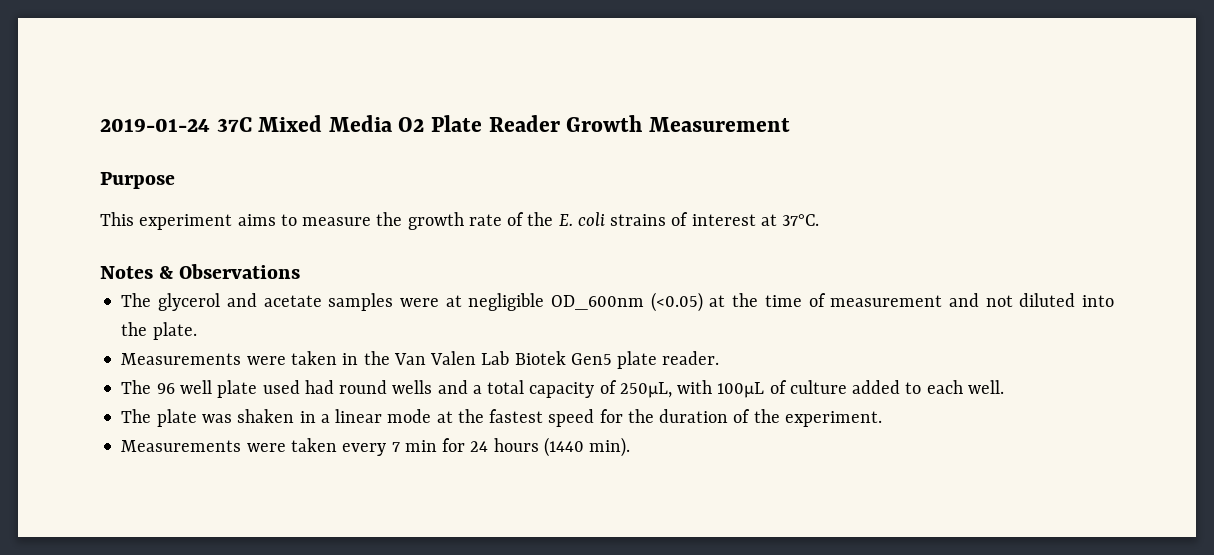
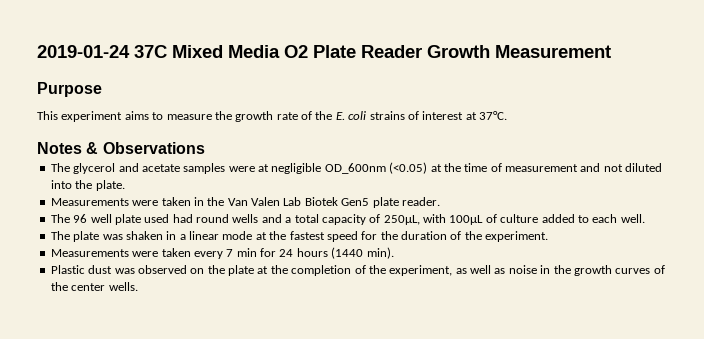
(631, 447) none -> [50,265,665,276] [50,282,138,291] // Plastic dust was observed on the plate at the completion of the experiment, as well as noise in the growth curves of the center wells.

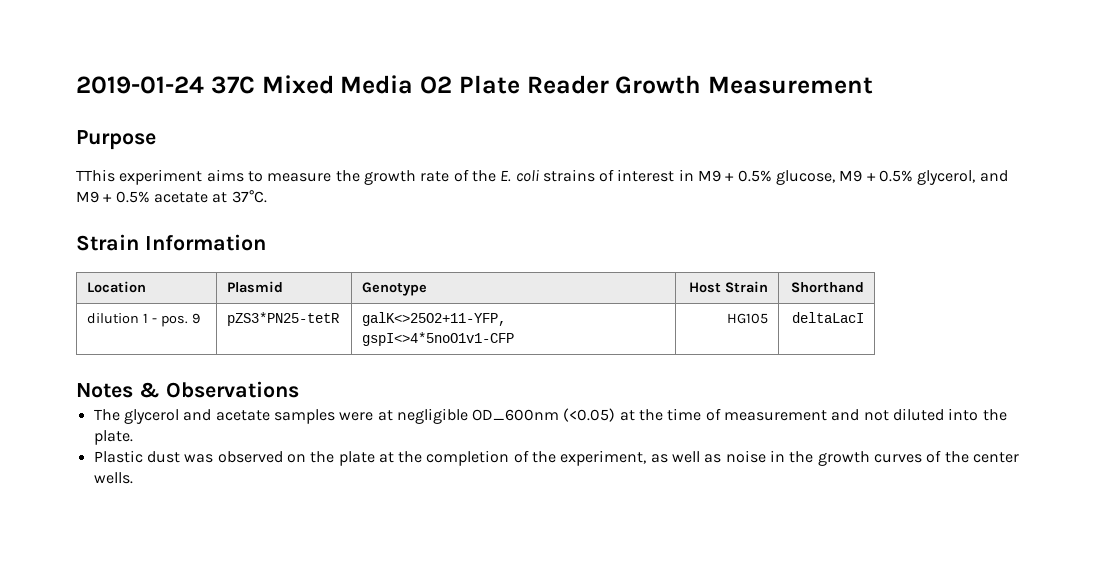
[37,111,58,120] This -> [76,169,115,182] TThis
[465,111,507,120] at 37°C. -> [678,169,1008,185] [76,190,267,203] [76,234,266,251] [87,281,147,293] [227,281,284,293] [362,282,428,296] [688,281,768,293] [790,282,864,293] [87,313,200,327] [227,312,341,326] [362,312,507,326] [362,332,515,346] [726,313,768,324] [791,312,864,323] in M9 + 0.5% glucose, M9 + 0.5% glycerol, and M9 + 0.5% acetate at 37°C. // Strain Information // Location | Plasmid | Genotype | Host Strain | Shorthand // dilution 1 - pos. 9 | pZS3*PN25-tetR | galK<>25O2+11-YFP, gspI<>4*5noO1v1-CFP | HG105 | deltaLacI
[50,197,440,208] [50,214,645,225] [50,231,549,242] [50,247,394,259] // Measurements were taken in the Van Valen Lab Biotek Gen5 plate reader. // The 96 well plate used had round wells and a total capacity of 250µL, with 100µL of culture added to each well. // The plate was shaken in a linear mode at the fastest speed for the duration of the experiment. // Measurements were taken every 7 min for 24 hours (1440 min). -> (133, 437) none

